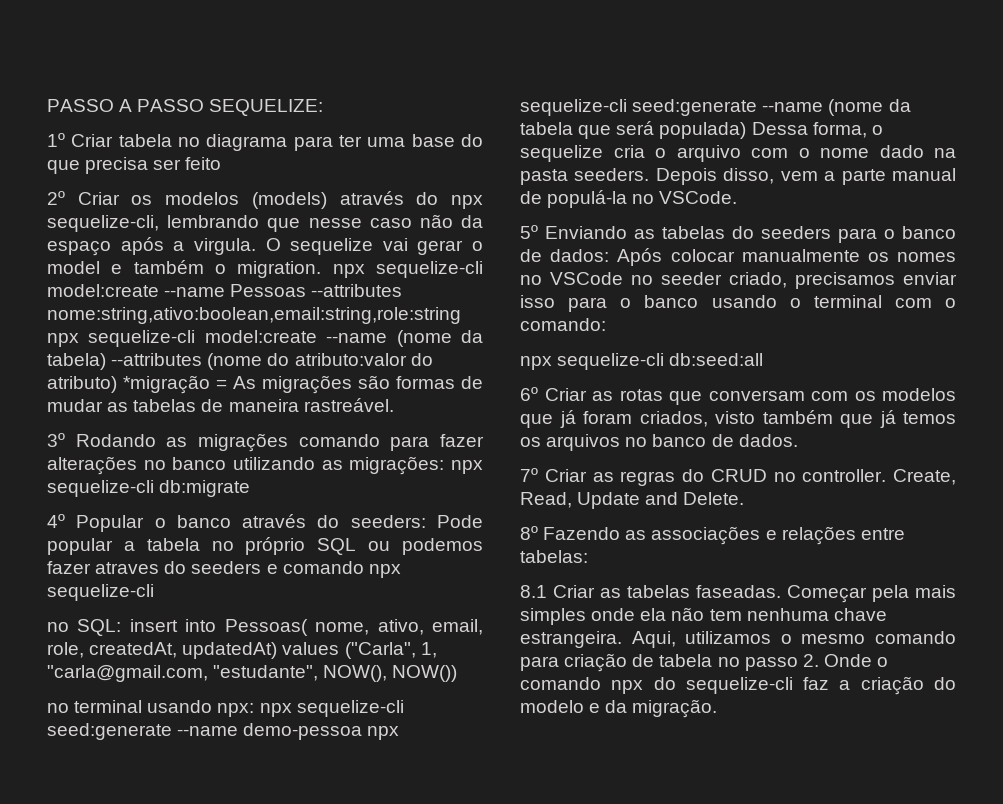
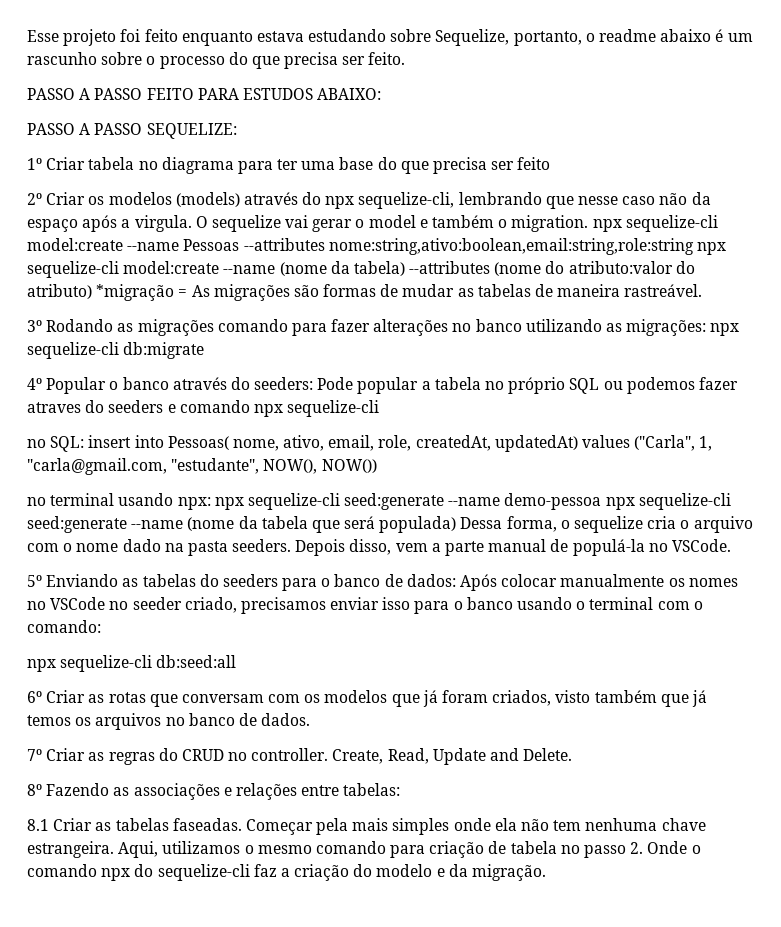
(47, 105) none -> [27,29,753,46] [27,52,406,69] [27,88,382,100] Esse projeto foi feito enquanto estava estudando sobre Sequelize, portanto, o readme abaixo é um rascunho sobre o processo do que precisa ser feito. // PASSO A PASSO FEITO PARA ESTUDOS ABAIXO: //

